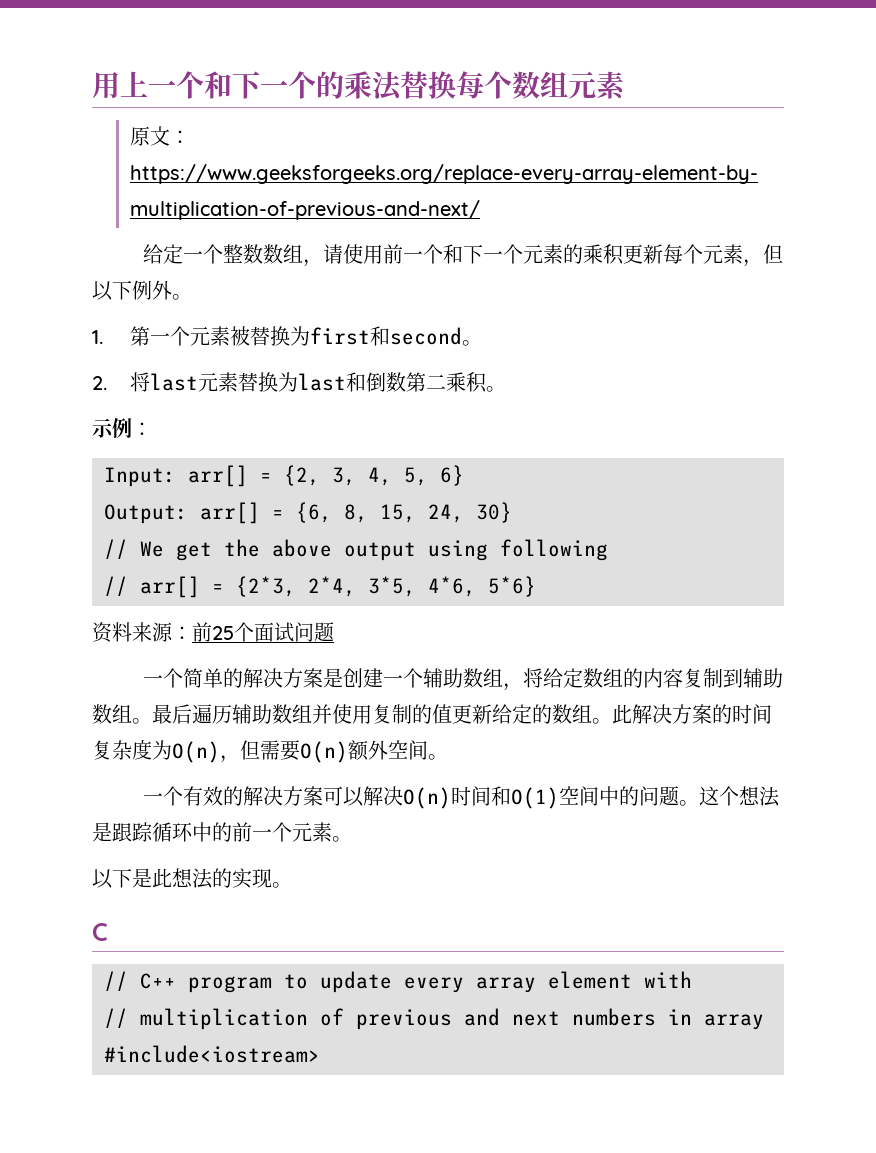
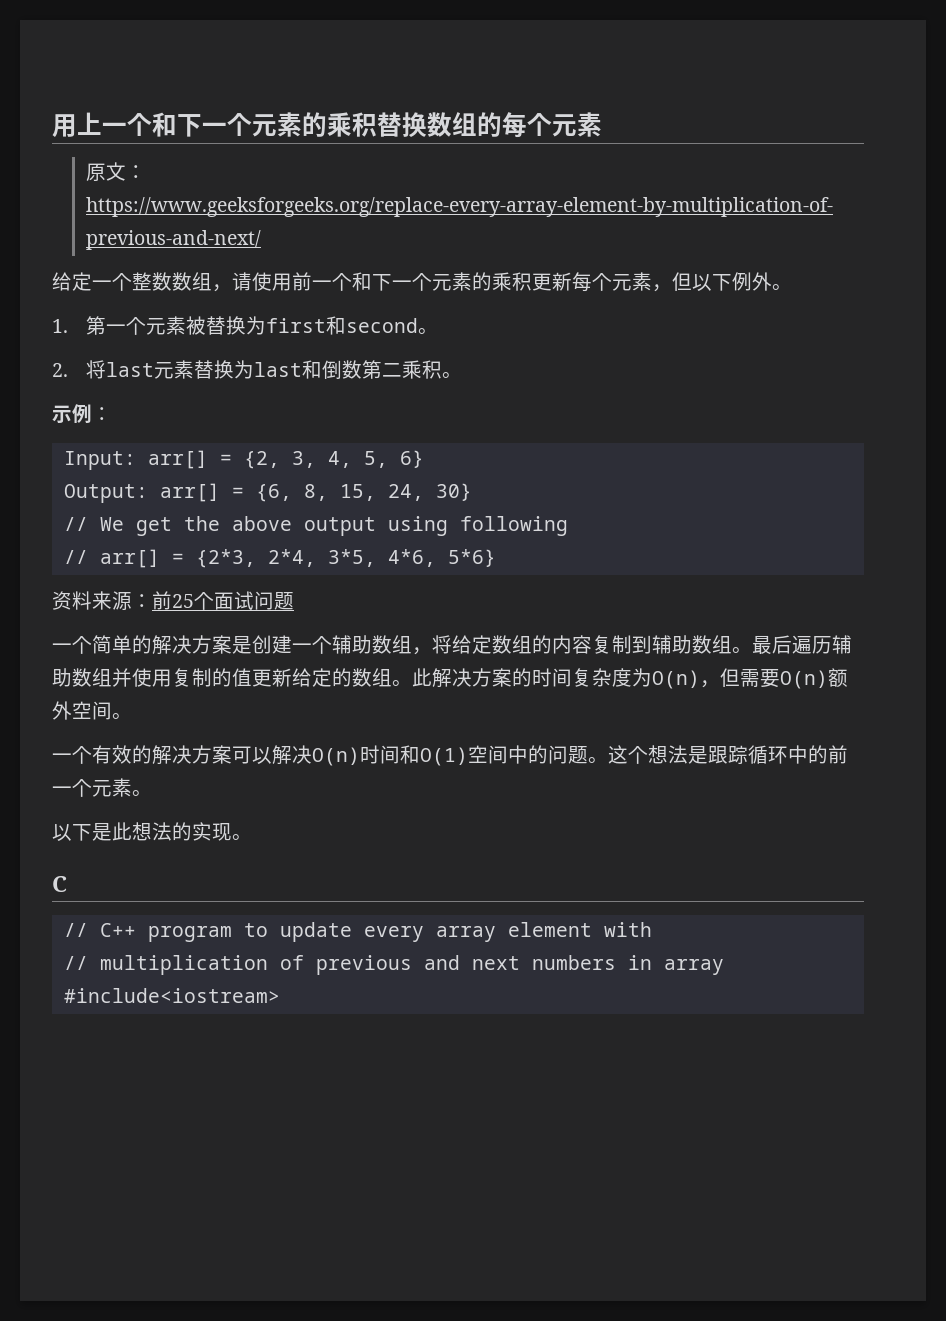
[316,71,568,101] 的乘法替换每个数组 -> [252,112,552,138] 元素的乘积替换数组的每个

